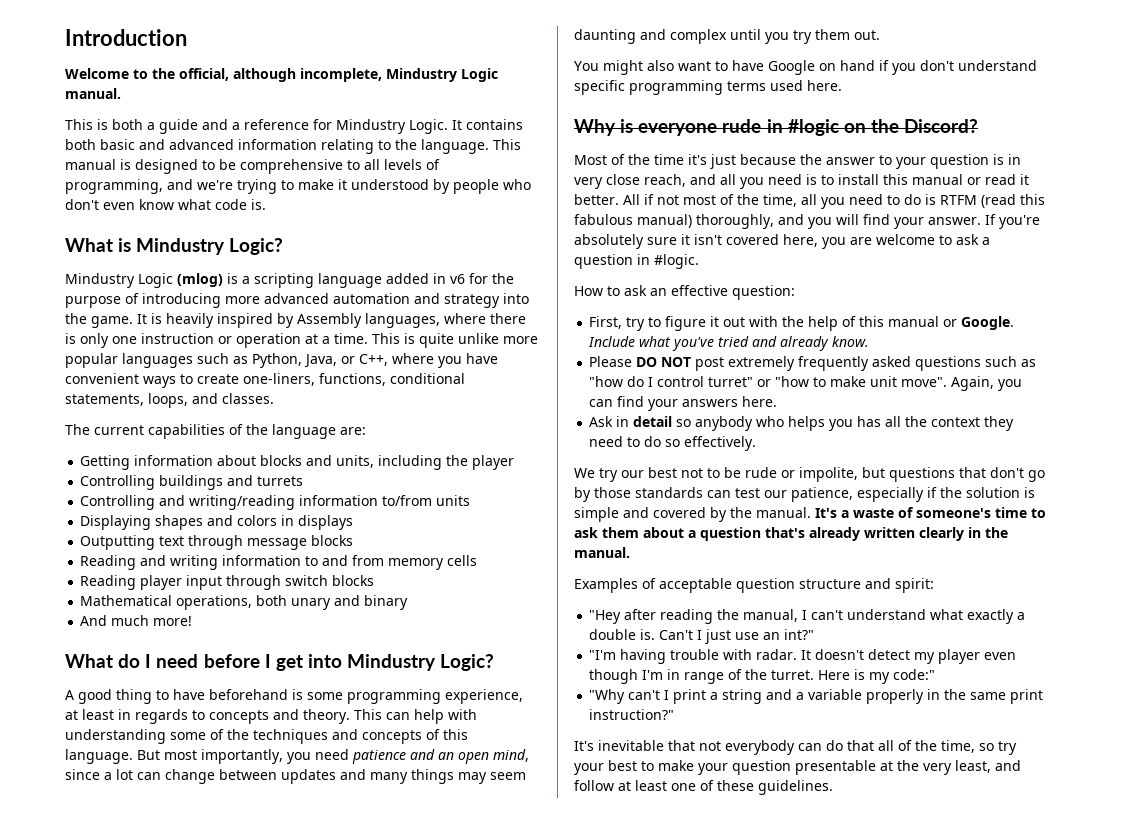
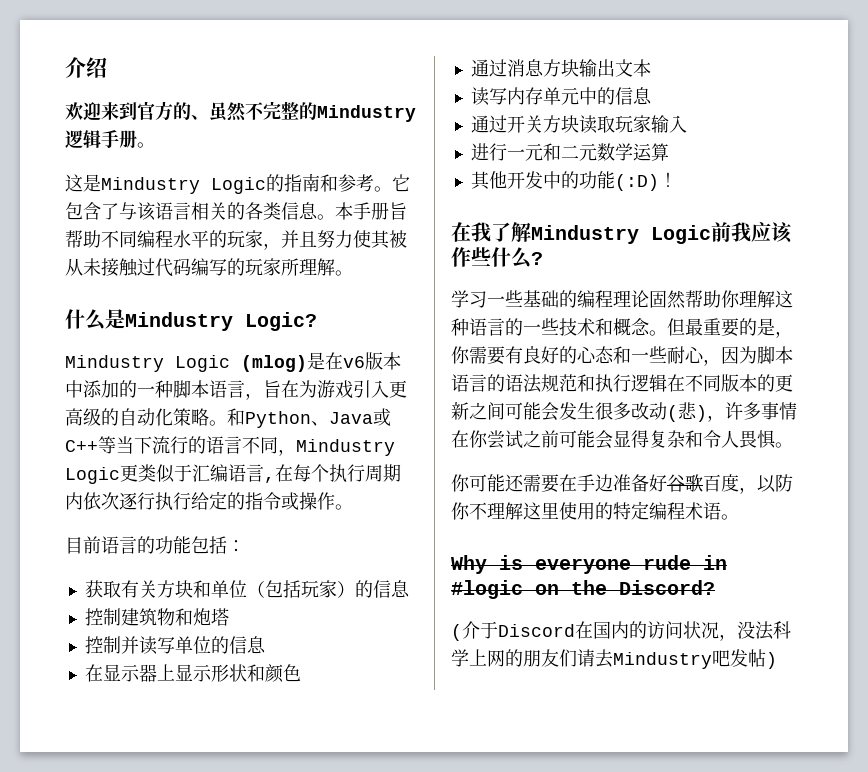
[65,29,187,46] [65,68,498,82] [65,88,121,99] [65,119,523,134] [65,139,521,154] [65,159,440,174] [65,179,531,194] [65,199,266,210] [65,238,132,252] Introduction // Welcome to the official, although incomplete, Mindustry Logic manual. // This is both a guide and a reference for Mindustry Logic. It contains both basic and advanced information relating to the language. This manual is designed to be comprehensive to all levels of programming, and we're trying to make it understood by people who don't even know what code is. // What is -> [65,57,107,78] [65,101,416,122] [65,130,155,148] [65,173,410,194] [65,202,407,221] [65,230,407,250] [65,258,353,277] [65,309,125,331] 介绍 // 欢迎来到官方的、虽然不完整的Mindustry逻辑手册。 // 这是Mindustry Logic的指南和参考。它包含了与该语言相关的各类信息。本手册旨帮助不同编程水平的玩家，并且努力使其被从未接触过代码编写的玩家所理解。 // 什么是
[227,273,514,288] [65,293,529,308] [65,313,526,328] [65,333,538,348] [65,353,498,368] [65,373,465,388] [65,393,274,408] [65,424,366,439] [80,455,515,470] [80,475,304,490] [80,495,471,510] [80,515,354,530] [80,535,354,550] [80,555,478,570] [80,575,375,590] [80,595,409,610] [80,615,193,626] [65,654,495,671] [65,689,523,704] [65,709,477,724] [65,729,468,744] [65,749,529,764] [65,769,526,784] [574,29,880,44] [574,60,1037,75] [574,80,842,95] is a scripting language added in v6 for the purpose of introducing more advanced automation and strategy into the game. It is heavily inspired by Assembly languages, where there is only one instruction or operation at a time. This is quite unlike more popular languages such as Python, Java, or C++, where you have convenient ways to create one-liners, functions, conditional statements, loops, and classes. // The current capabilities of the language are: // Getting information about blocks and units, including the player // Controlling buildings and turrets // Controlling and writing/reading information to/from units // Displaying shapes and colors in displays // Outputting text through message blocks // Reading and writing information to and from memory cells // Reading player input through switch blocks // Mathematical operations, both unary and binary // And much more! // What do I need before I get into Mindustry Logic? // A good thing to have beforehand is some programming experience, at least in regards to concepts and theory. This can help with understanding some of the techniques and concepts of this language. But most importantly, you need patience and an open mind, since a lot can change between updates and many things may seem daunting and complex until you try them out. // You might also want to have Google on hand if you don't understand specific programming terms used here. -> [307,352,401,370] [65,380,407,400] [65,408,391,428] [65,436,395,456] [65,464,401,484] [65,491,353,510] [65,536,245,554] [84,580,410,598] [84,608,229,626] [84,636,266,655] [84,664,301,683] [470,59,651,77] [470,87,652,106] [470,115,687,134] [470,143,669,161] [470,171,677,191] [451,222,793,244] [451,247,543,269] [451,290,793,309] [451,318,793,338] [451,346,793,366] [451,374,793,393] [451,402,797,422] [451,430,793,449] [451,474,793,494] [451,501,739,520] 是在v6版本中添加的一种脚本语言，旨在为游戏引入更高级的自动化策略。和Python、Java或C++等当下流行的语言不同，Mindustry Logic更类似于汇编语言,在每个执行周期内依次逐行执行给定的指令或操作。 // 目前语言的功能包括： // 获取有关方块和单位（包括玩家）的信息 // 控制建筑物和炮塔 // 控制并读写单位的信息 // 在显示器上显示形状和颜色 // 通过消息方块输出文本 // 读写内存单元中的信息 // 通过开关方块读取玩家输入 // 进行一元和二元数学运算 // 其他开发中的功能(:D)！ // 在我了解Mindustry Logic前我应该作些什么? // 学习一些基础的编程理论固然帮助你理解这种语言的一些技术和概念。但最重要的是，你需要有良好的心态和一些耐心，因为脚本语言的语法规范和执行逻辑在不同版本的更新之间可能会发生很多改动(悲)，许多事情在你尝试之前可能会显得复杂和令人畏惧。 // 你可能还需要在手边准备好谷歌百度，以防你不理解这里使用的特定编程术语。
[574,154,1021,169] [574,174,1029,189] [574,194,1045,209] [574,214,1040,229] [574,234,990,249] [574,254,699,269] [574,285,795,300] [589,316,1015,331] [588,336,870,351] [589,356,1037,371] [589,376,1023,391] [589,396,778,411] [589,416,1015,431] [589,436,757,451] [574,467,1045,482] [574,487,1035,502] [574,507,1046,522] [574,527,1008,541] [574,547,630,558] [574,578,934,593] [589,609,1026,624] [589,629,815,644] [589,649,1017,664] [589,669,936,684] [589,689,1044,704] [589,709,675,720] [574,740,1017,755] [574,760,1021,775] [574,780,833,795] Most of the time it's just because the answer to your question is in very close reach, and all you need is to install this manual or read it better. All if not most of the time, all you need to do is RTFM (read this fabulous manual) thoroughly, and you will find your answer. If you're absolutely sure it isn't covered here, you are welcome to ask a question in #logic. // How to ask an effective question: // First, try to figure it out with the help of this manual or Google. Include what you've tried and already know. // Please DO NOT post extremely frequently asked questions such as "how do I control turret" or "how to make unit move". Again, you can find your answers here. // Ask in detail so anybody who helps you has all the context they need to do so effectively. // We try our best not to be rude or impolite, but questions that don't go by those standards can test our patience, especially if the solution is simple and covered by the manual. It's a waste of someone's time to ask them about a question that's already written clearly in the manual. // Examples of acceptable question structure and spirit: // "Hey after reading the manual, I can't understand what exactly a double is. Can't I just use an int?" // "I'm having trouble with radar. It doesn't detect my player even though I'm in range of the turret. Here is my code:" // "Why can't I print a string and a variable properly in the same print instruction?" // It's inevitable that not everybody can do that all of the time, so try your best to make your question presentable at the very least, and follow at least one of these guidelines. -> [451,621,791,641] [451,649,777,669] (介于Discord在国内的访问状况，没法科学上网的朋友们请去Mindustry吧发帖)

